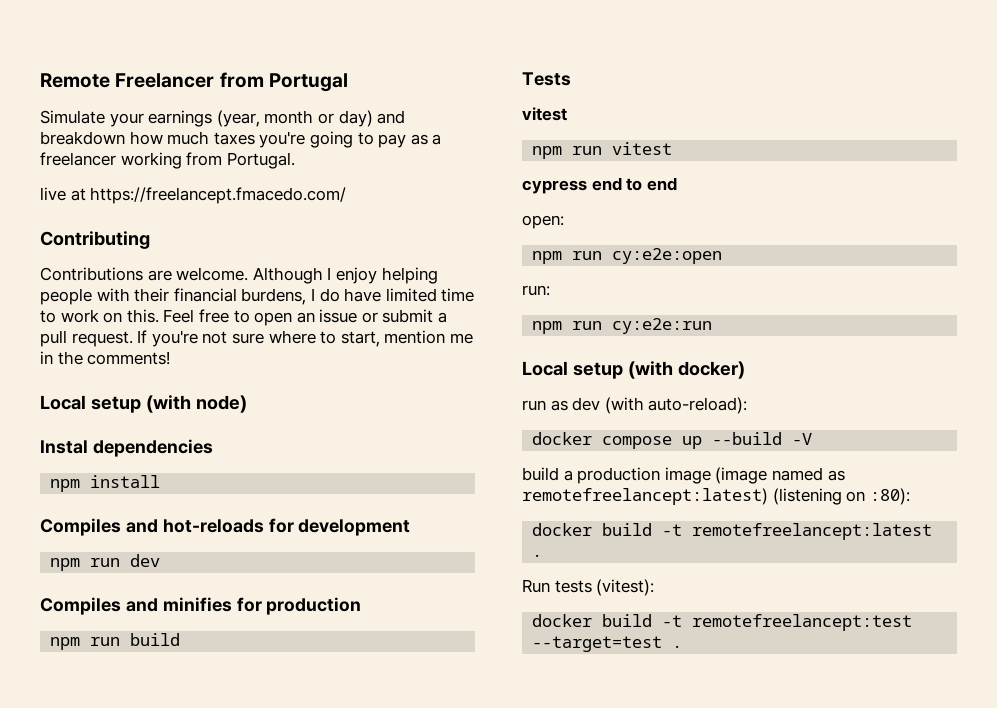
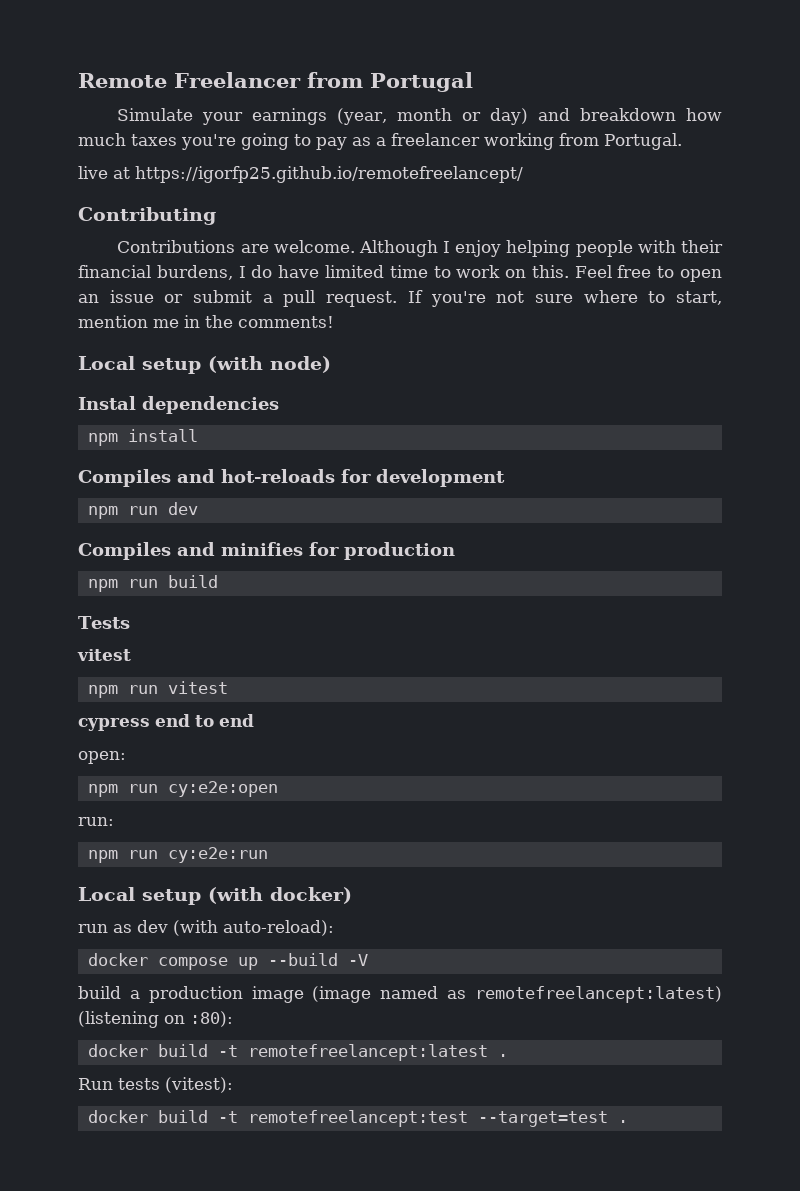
[90,187,347,204] https://freelancept.fmacedo.com/ -> [135,166,523,183] https://igorfp25.github.io/remotefreelancept/

